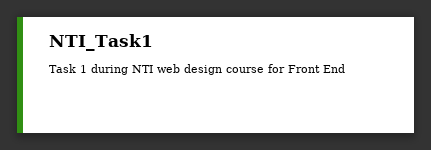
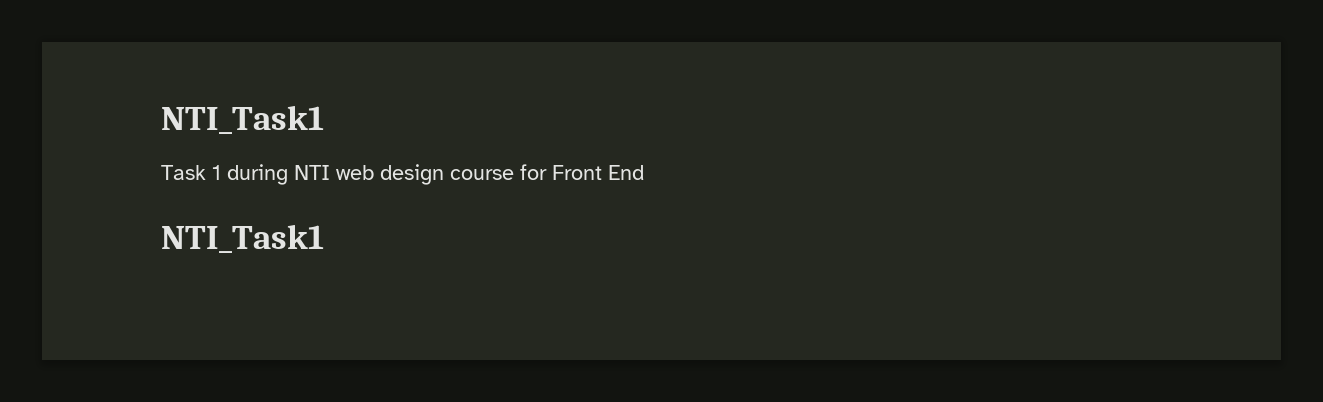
(345, 68) none -> [161,224,324,253] // NTI_Task1

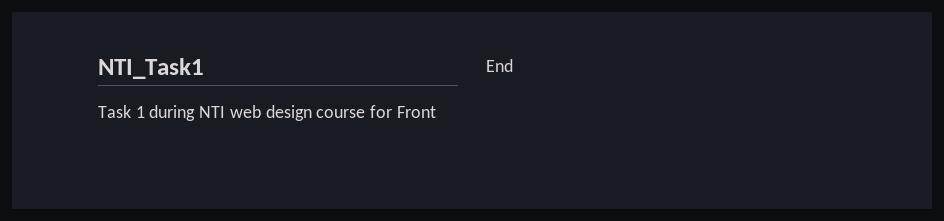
[161,224,324,253] // NTI_Task1 -> (513, 65) none

